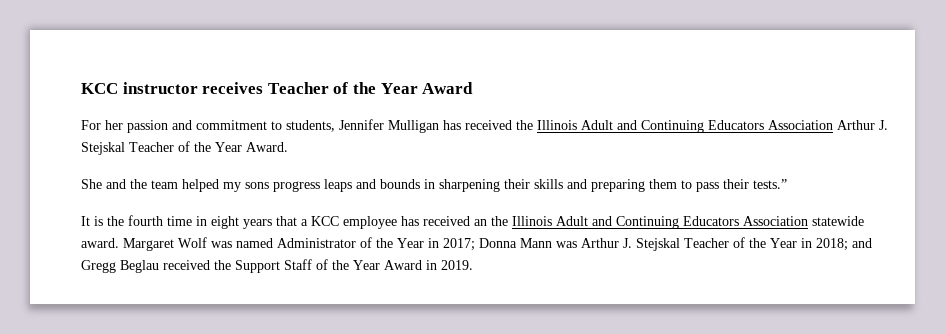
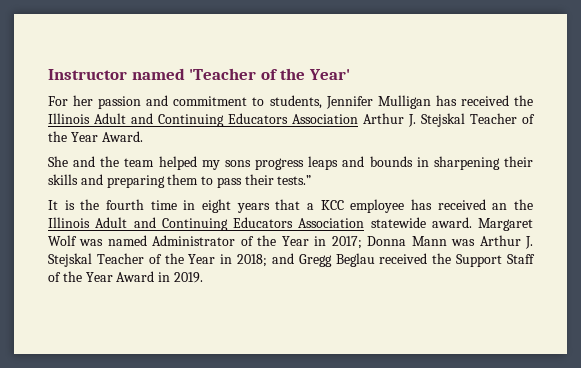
[81,82,474,94] KCC instructor receives Teacher of the Year Award -> [48,68,350,80] Instructor named 'Teacher of the Year'

